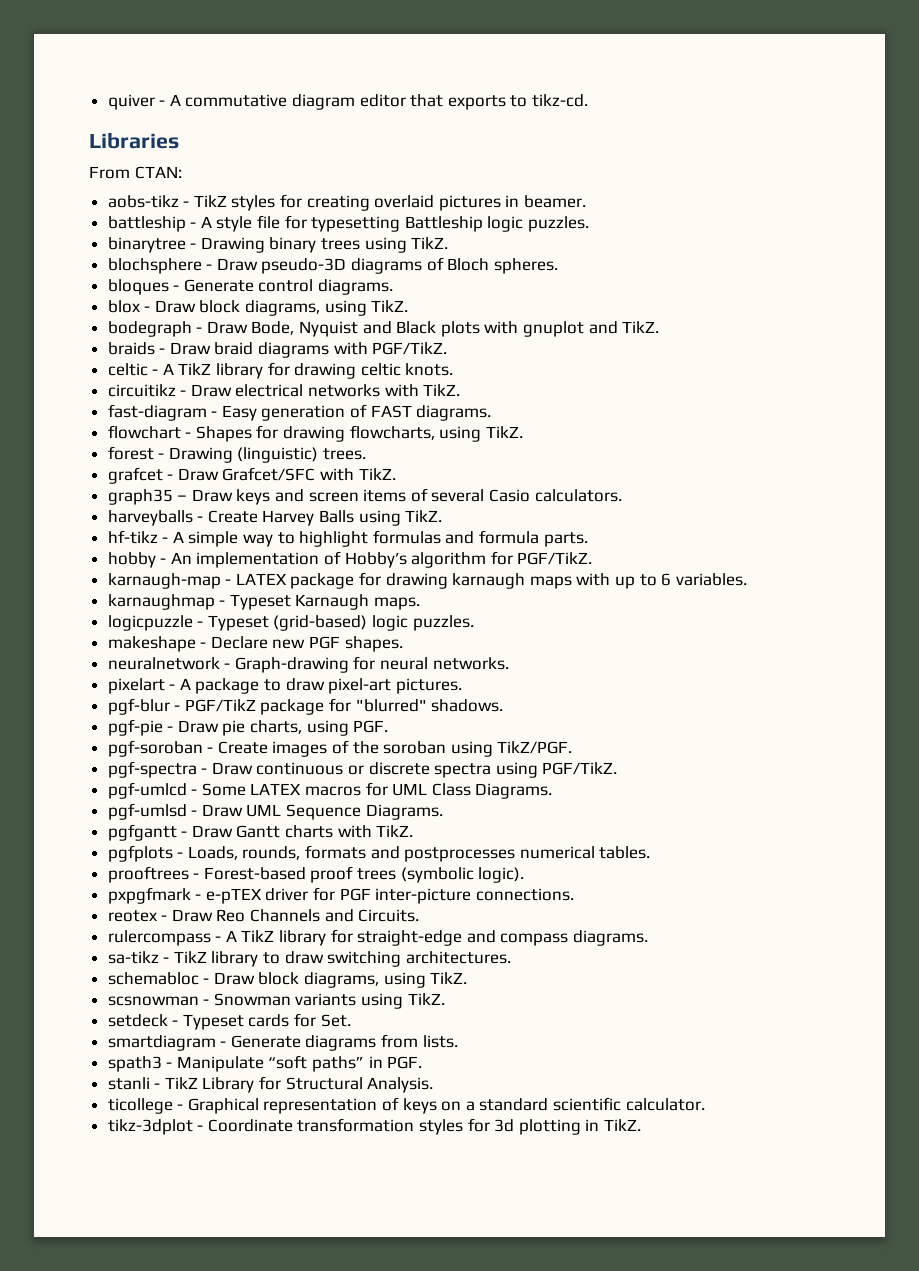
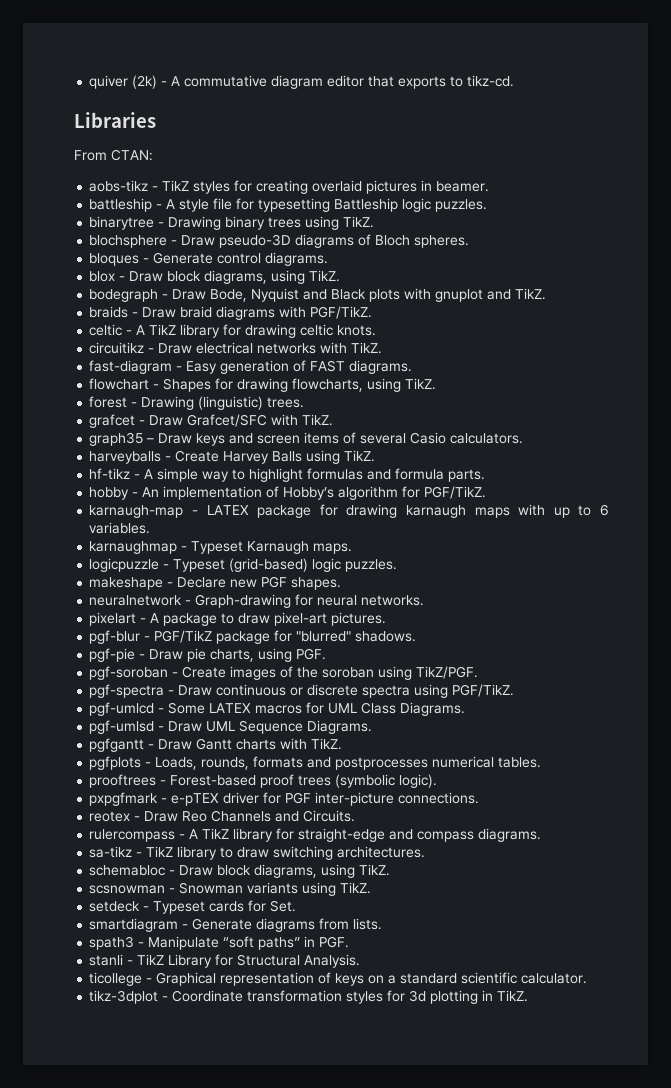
(155, 102) none -> [132,75,158,89] (2k)

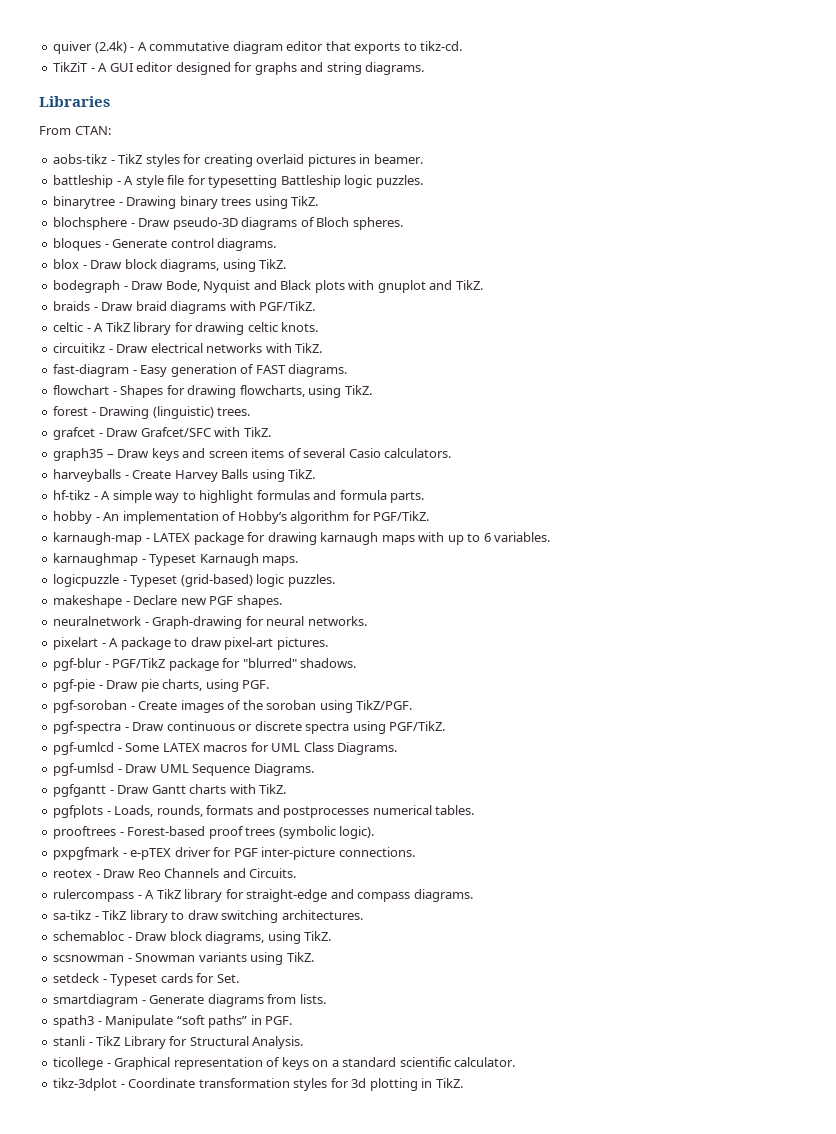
[132,75,158,89] (2k) -> [94,41,127,53] (2.4k)
(515, 81) none -> [53,62,425,75] // TikZiT - A GUI editor designed for graphs and string diagrams.

